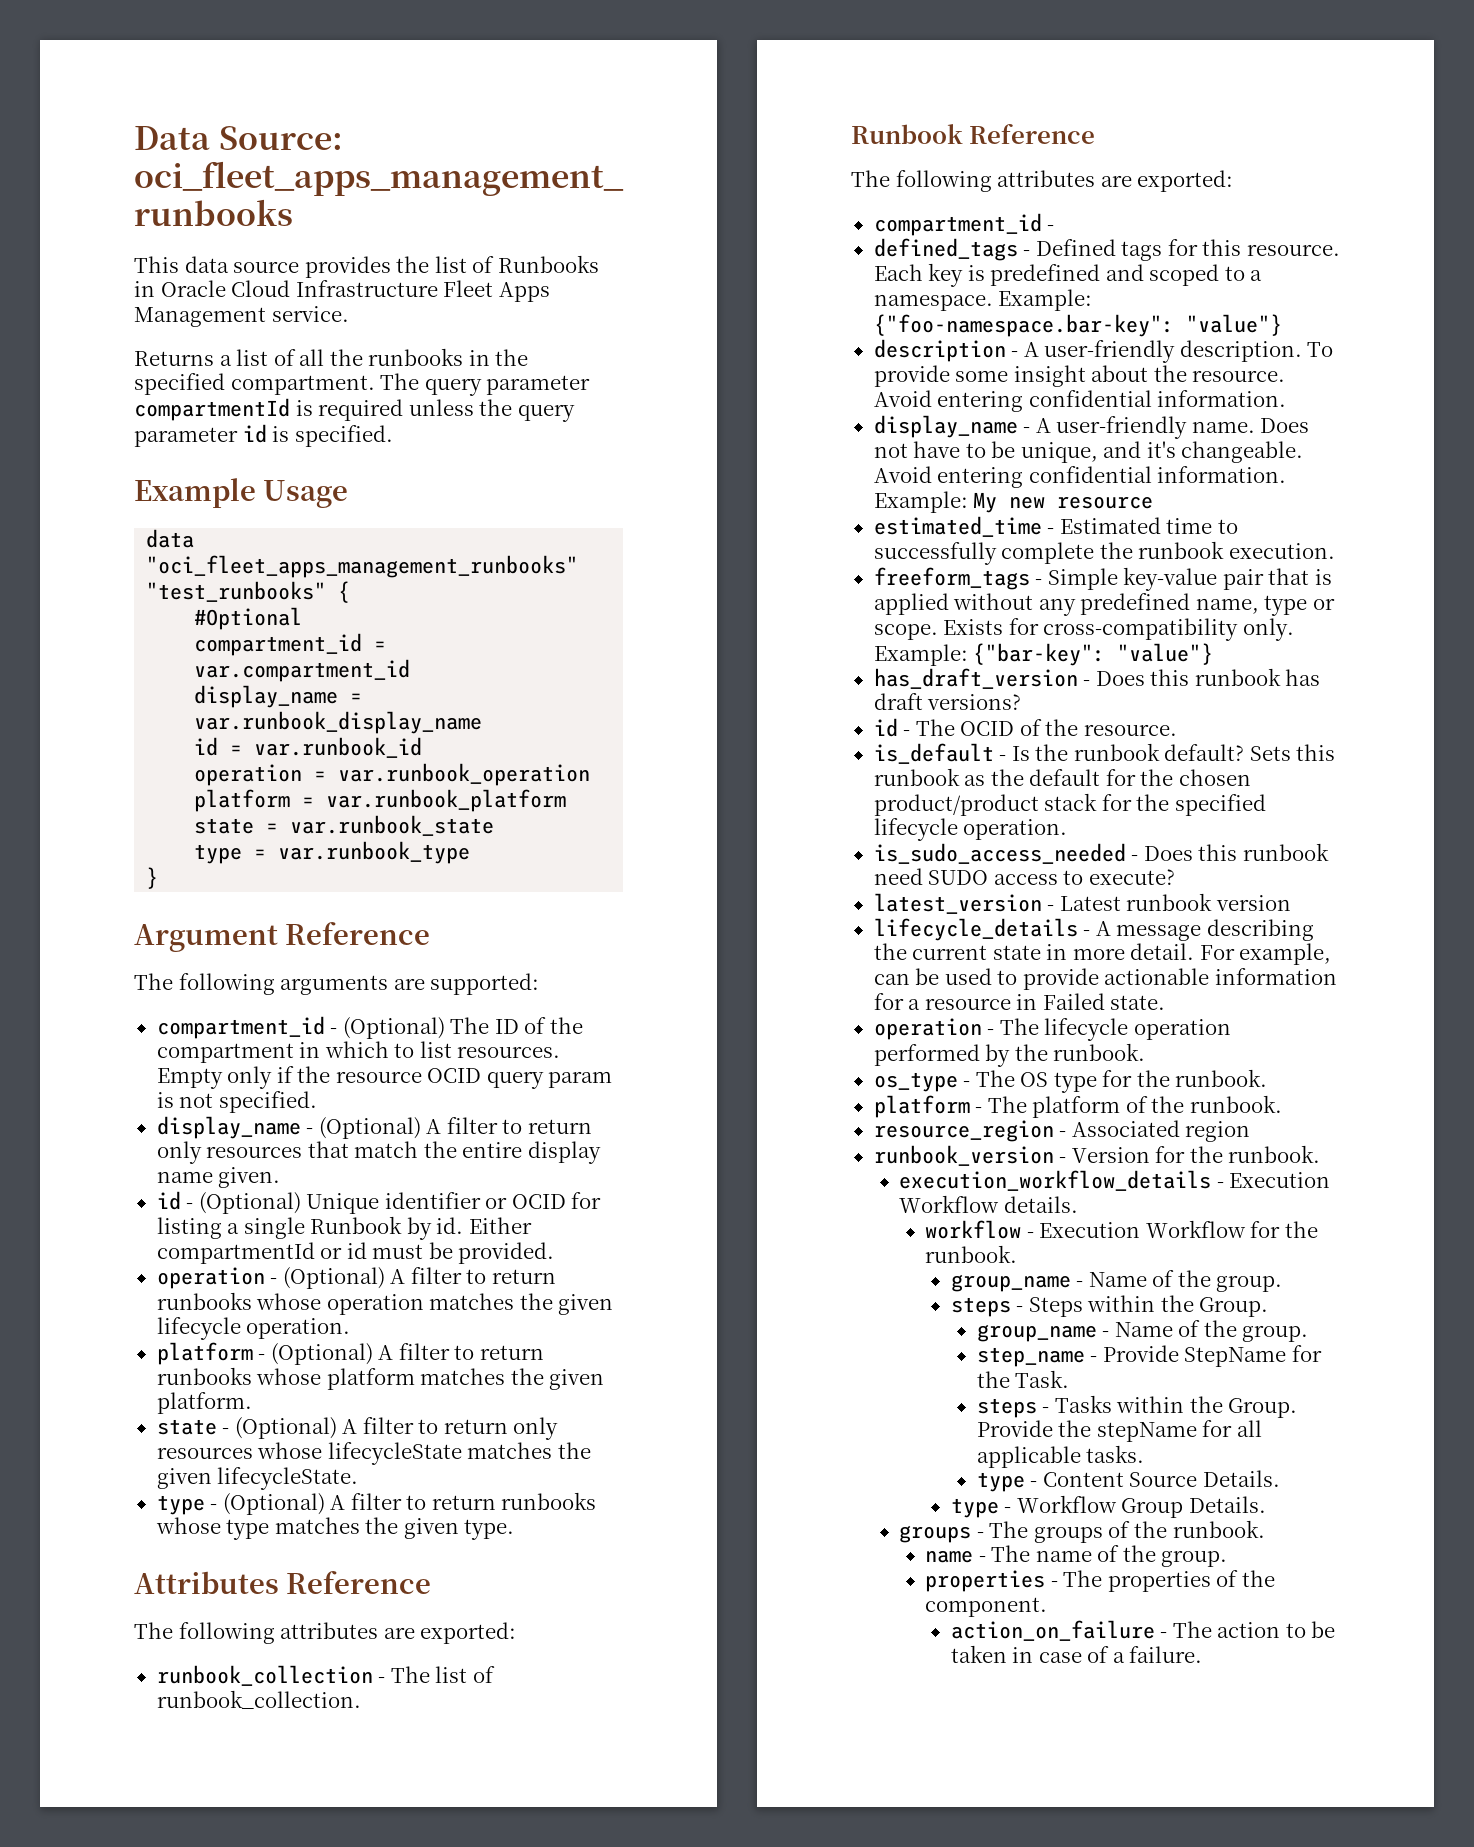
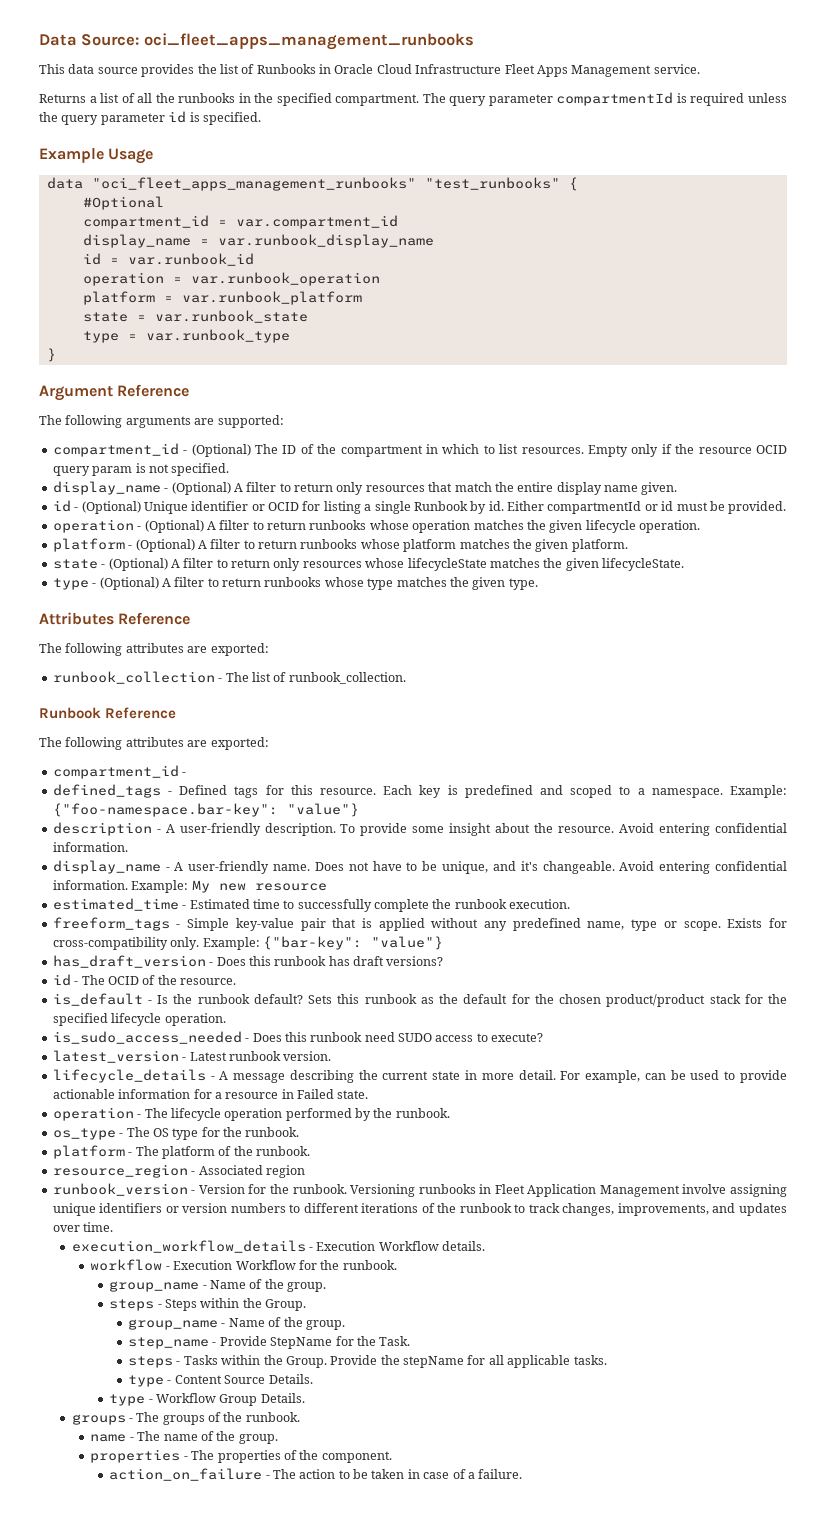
[1215,895,1291,911] version -> [283,1051,332,1061] version.
(1321, 1154) none -> [350,1184,787,1197] [52,1203,787,1216] [52,1222,114,1232] Versioning runbooks in Fleet Application Management involve assigning unique identifiers or version numbers to different iterations of the runbook to track changes, improvements, and updates over time.

